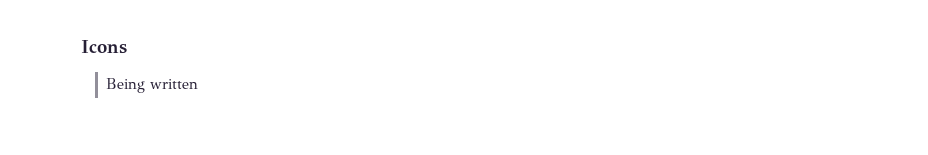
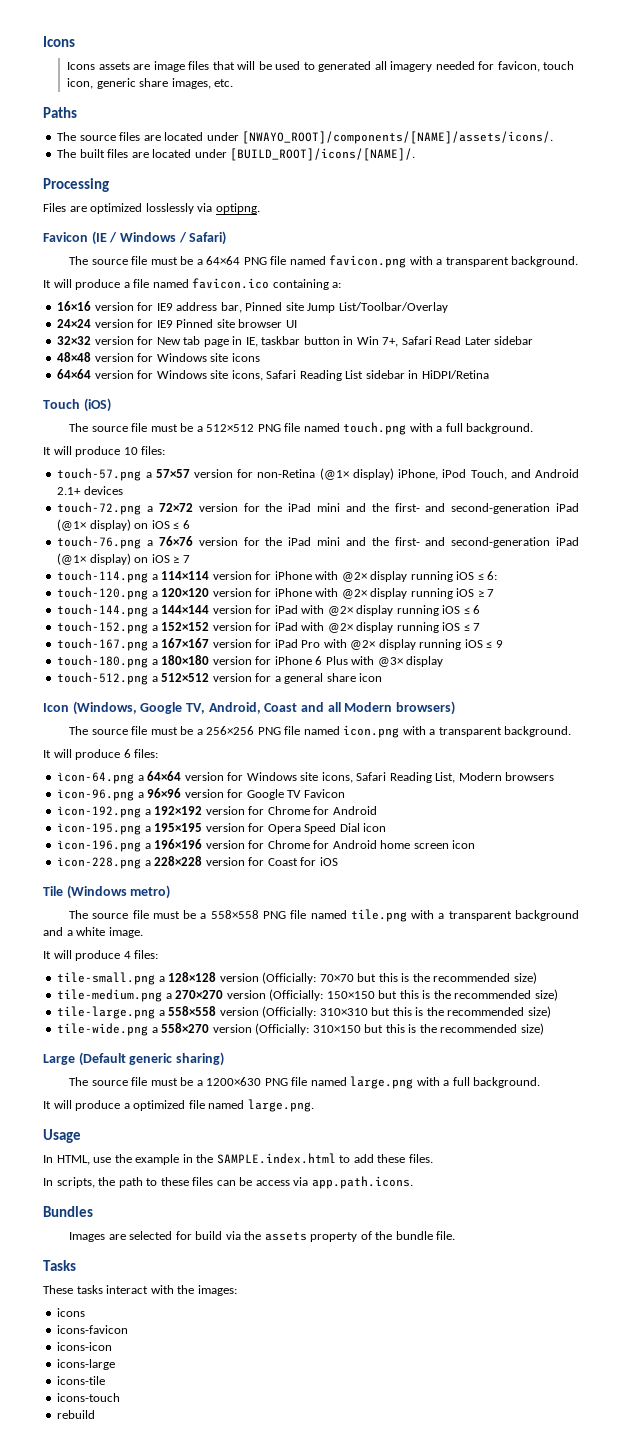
[105,78,198,93] Being written -> [67,61,575,72] [67,78,234,89] [43,107,77,118] [57,131,554,144] [57,148,416,161] [43,178,109,192] [43,203,260,214] [43,231,227,245] [68,255,579,268] [43,278,342,290] [57,301,448,313] [57,319,297,328] [57,336,534,347] [57,352,260,362] [57,369,489,381] [43,398,111,412] [68,422,534,435] [43,446,166,457] [57,468,580,481] [57,486,123,495] [57,502,580,515] [57,519,190,531] [57,536,580,549] [57,553,190,565] [57,570,498,583] [57,587,495,600] [57,604,481,617] [57,621,481,634] [57,638,503,651] [57,655,444,668] [57,672,383,685] [43,701,455,715] [68,725,572,738] [43,749,159,760] [57,771,555,784] [57,788,345,801] [57,806,377,818] [57,823,387,835] [57,839,476,852] [57,856,338,869] [43,885,171,899] [68,909,579,922] [43,927,143,938] [43,950,159,961] [57,972,537,985] [57,989,558,1002] [57,1006,551,1019] [57,1023,544,1036] [43,1052,224,1066] [68,1076,541,1089] [43,1099,314,1112] [43,1129,81,1143] [43,1153,433,1165] [43,1176,413,1189] [43,1206,93,1217] [68,1231,456,1242] [43,1260,76,1271] [43,1285,237,1296] [57,1308,86,1317] [57,1325,129,1334] [57,1342,113,1351] [57,1359,116,1370] [57,1376,106,1385] [57,1393,121,1402] [57,1410,96,1419] Icons assets are image files that will be used to generated all imagery needed for favicon, touch icon, generic share images, etc. // Paths // The source files are located under [NWAYO_ROOT]/components/[NAME]/assets/icons/. // The built files are located under [BUILD_ROOT]/icons/[NAME]/. // Processing // Files are optimized losslessly via optipng. // Favicon (IE / Windows / Safari) // The source file must be a 64×64 PNG file named favicon.png with a transparent background. // It will produce a file named favicon.ico containing a: // 16×16 version for IE9 address bar, Pinned site Jump List/Toolbar/Overlay // 24×24 version for IE9 Pinned site browser UI // 32×32 version for New tab page in IE, taskbar button in Win 7+, Safari Read Later sidebar // 48×48 version for Windows site icons // 64×64 version for Windows site icons, Safari Reading List sidebar in HiDPI/Retina // Touch (iOS) // The source file must be a 512×512 PNG file named touch.png with a full background. // It will produce 10 files: // touch-57.png a 57×57 version for non-Retina (@1× display) iPhone, iPod Touch, and Android 2.1+ devices // touch-72.png a 72×72 version for the iPad mini and the first- and second-generation iPad (@1× display) on iOS ≤ 6 // touch-76.png a 76×76 version for the iPad mini and the first- and second-generation iPad (@1× display) on iOS ≥ 7 // touch-114.png a 114×114 version for iPhone with @2× display running iOS ≤ 6: // touch-120.png a 120×120 version for iPhone with @2× display running iOS ≥ 7 // touch-144.png a 144×144 version for iPad with @2× display running iOS ≤ 6 // touch-152.png a 152×152 version for iPad with @2× display running iOS ≤ 7 // touch-167.png a 167×167 version for iPad Pro with @2× display running iOS ≤ 9 // touch-180.png a 180×180 version for iPhone 6 Plus with @3× display // touch-512.png a 512×512 version for a general share icon // Icon (Windows, Google TV, Android, Coast and all Modern browsers) // The source file must be a 256×256 PNG file named icon.png with a transparent background. // It will produce 6 files: // ìcon-64.png a 64×64 version for Windows site icons, Safari Reading List, Modern browsers // ìcon-96.png a 96×96 version for Google TV Favicon // ìcon-192.png a 192×192 version for Chrome for Android // ìcon-195.png a 195×195 version for Opera Speed Dial icon // ìcon-196.png a 196×196 version for Chrome for Android home screen icon // ìcon-228.png a 228×228 version for Coast for iOS // Tile (Windows metro) // The source file must be a 558×558 PNG file named tile.png with a transparent background and a white image. // It will produce 4 files: // tile-small.png a 128×128 version (Officially: 70×70 but this is the recommended size) // tile-medium.png a 270×270 version (Officially: 150×150 but this is the recommended size) // tile-large.png a 558×558 version (Officially: 310×310 but this is the recommended size) // tile-wide.png a 558×270 version (Officially: 310×150 but this is the recommended size) // Large (Default generic sharing) // The source file must be a 1200×630 PNG file named large.png with a full background. // It will produce a optimized file named large.png. // Usage // In HTML, use the example in the SAMPLE.index.html to add these files. // In scripts, the path to these files can be access via app.path.icons. // Bundles // Images are selected for build via the assets property of the bundle file. // Tasks // These tasks interact with the images: // icons // icons-favicon // icons-icon // icons-large // icons-tile // icons-touch // rebuild

